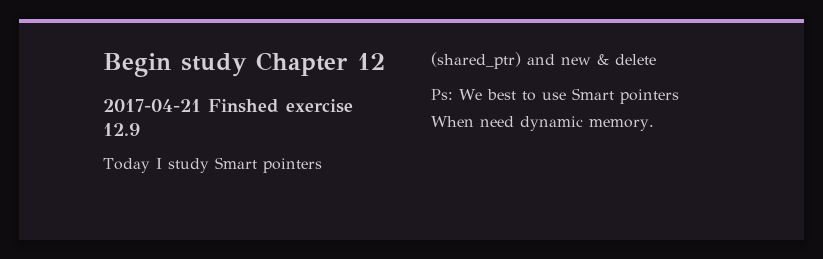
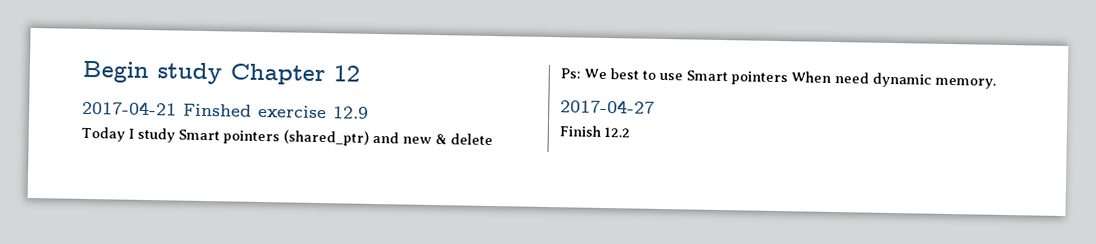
(654, 125) none -> [560,99,655,114] [559,125,630,138] // 2017-04-27 // Finish 12.2

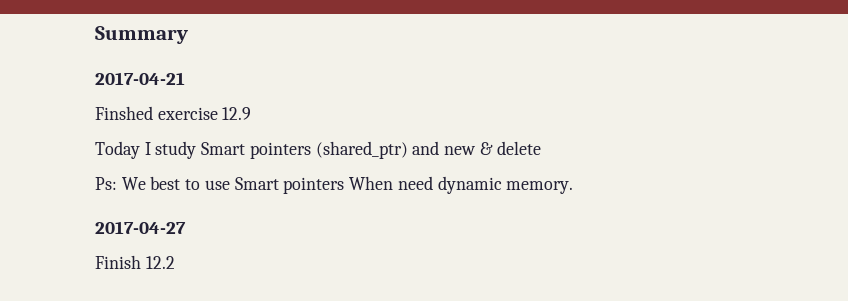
[82,60,360,86] Begin study Chapter 12 -> [95,26,188,44] Summary
(177, 108) none -> (185, 78) //

